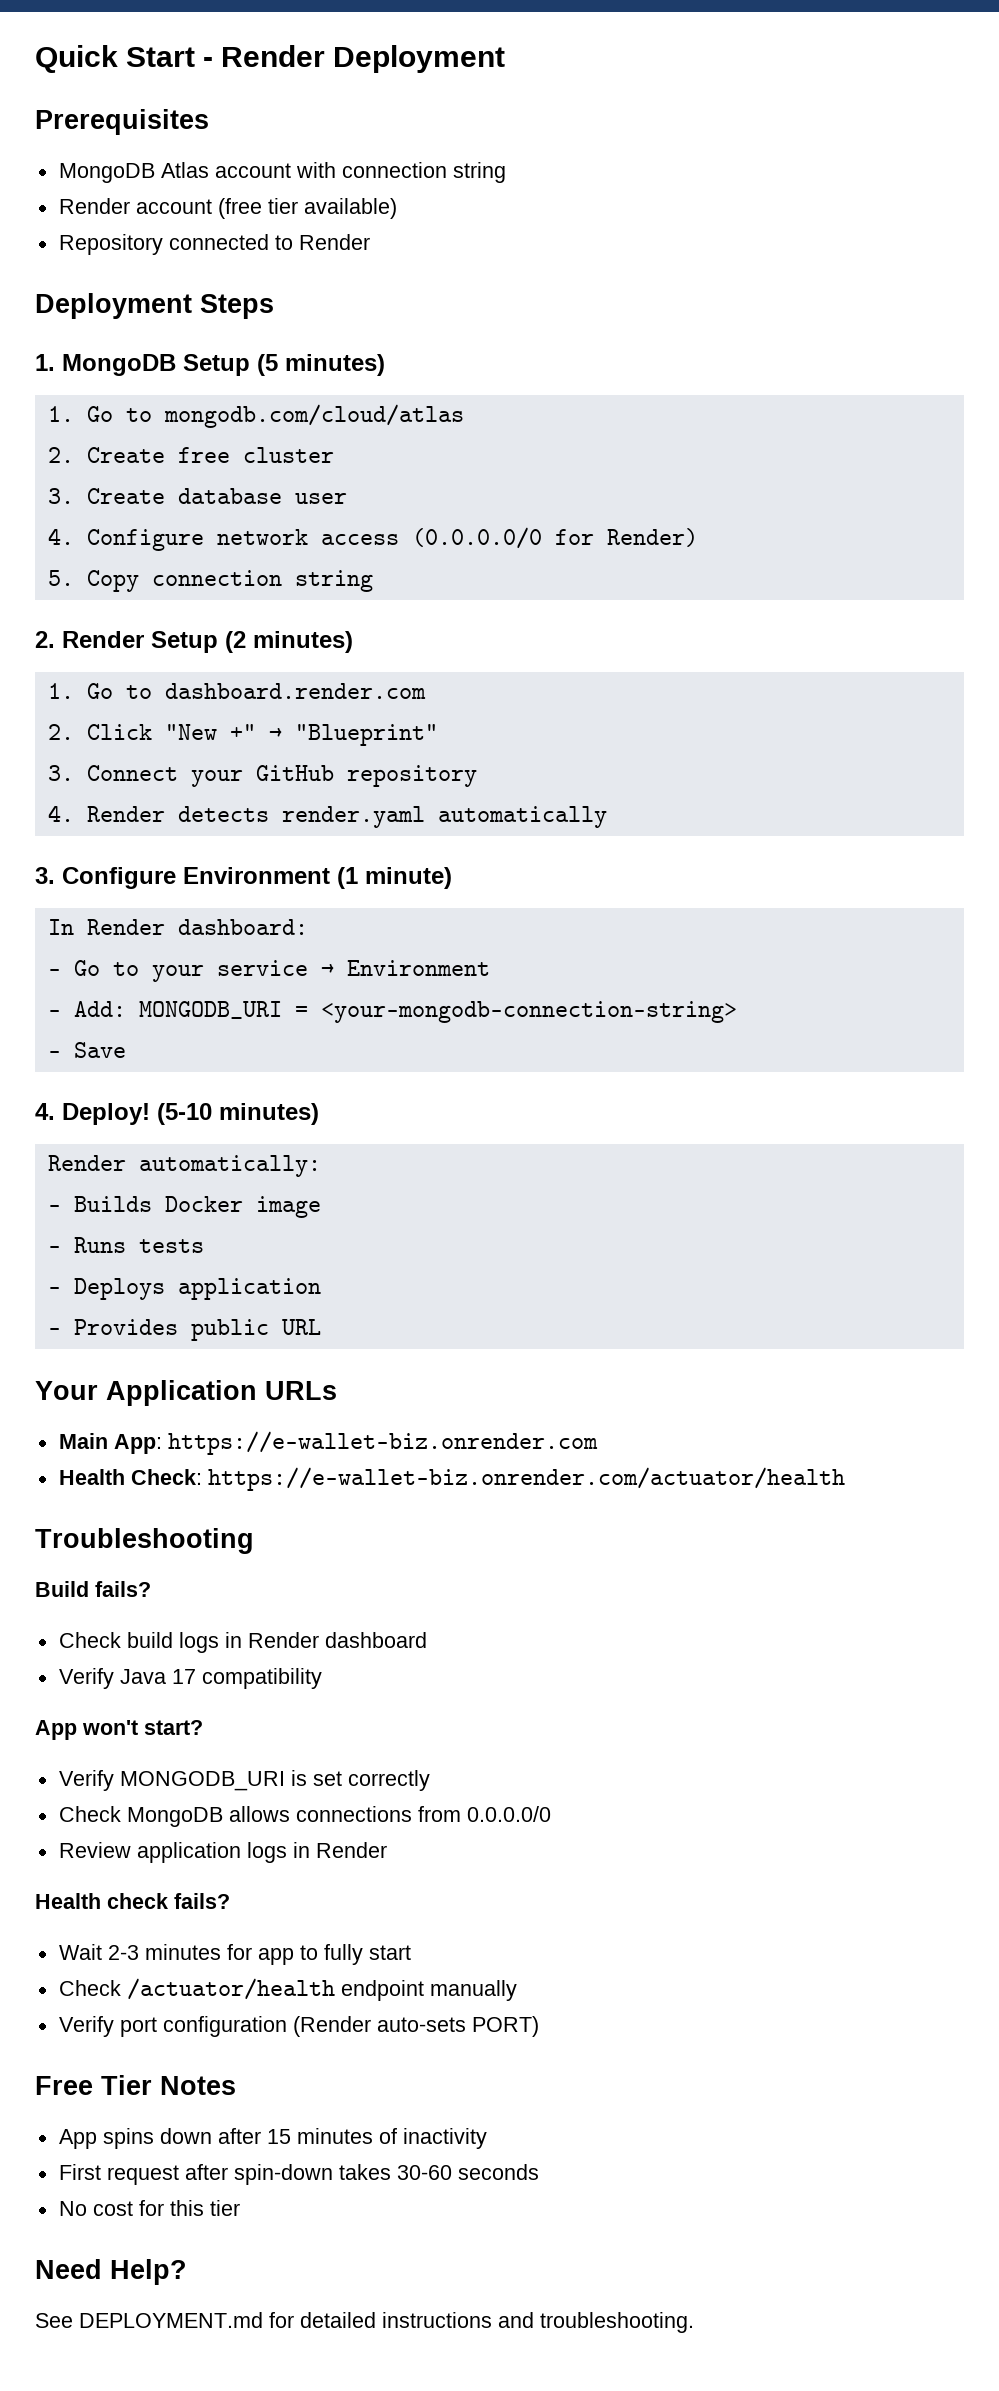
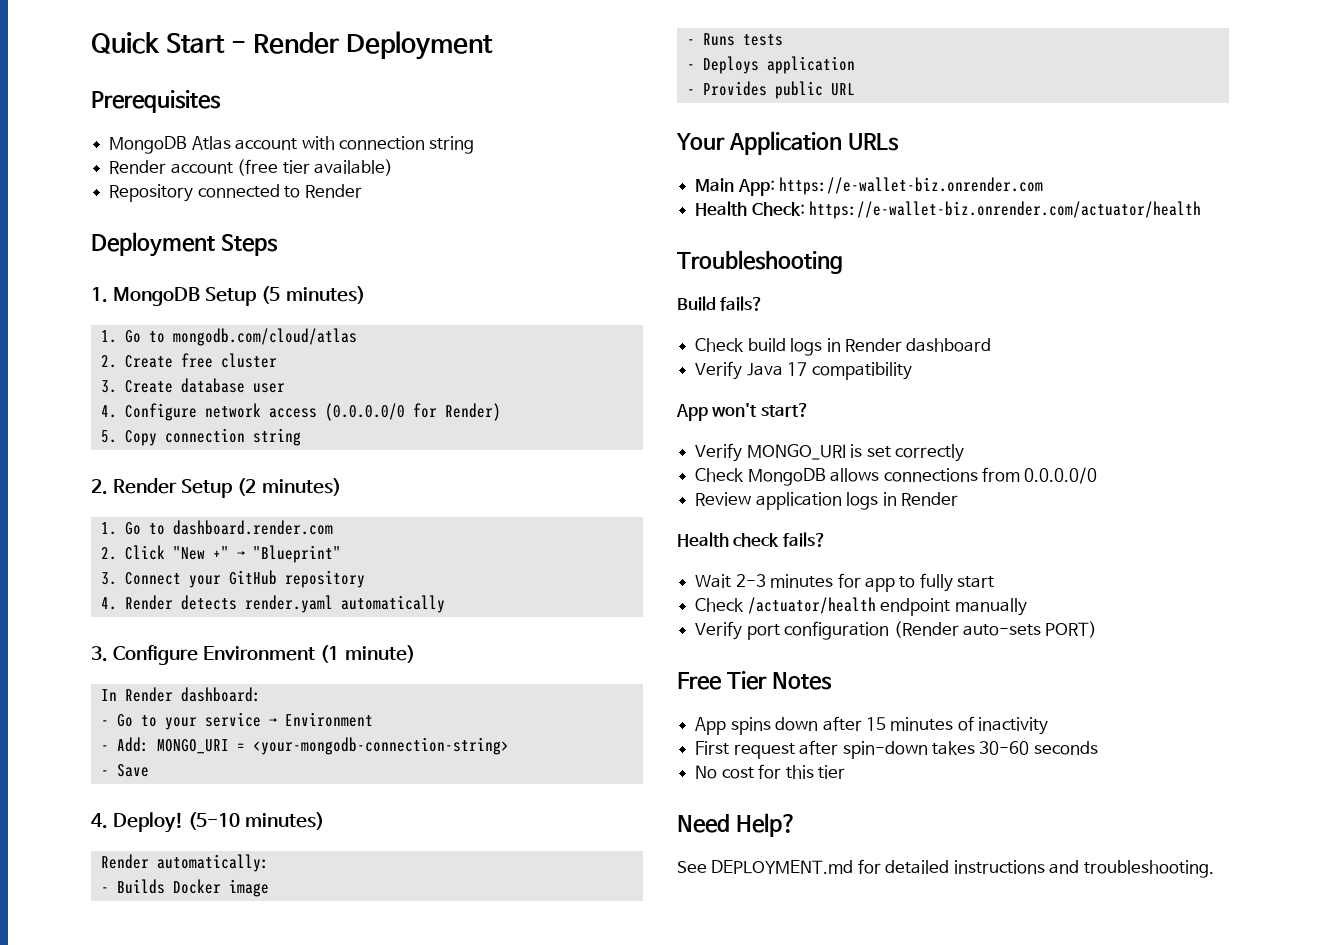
[138,1001,282,1019] MONGODB_URI -> [156,739,229,754] MONGO_URI
[119,1771,285,1791] MONGODB_URI -> [746,444,846,460] MONGO_URI

